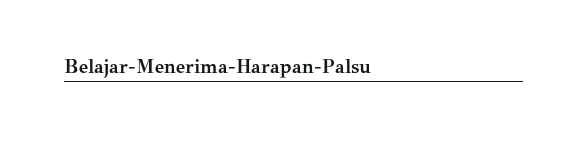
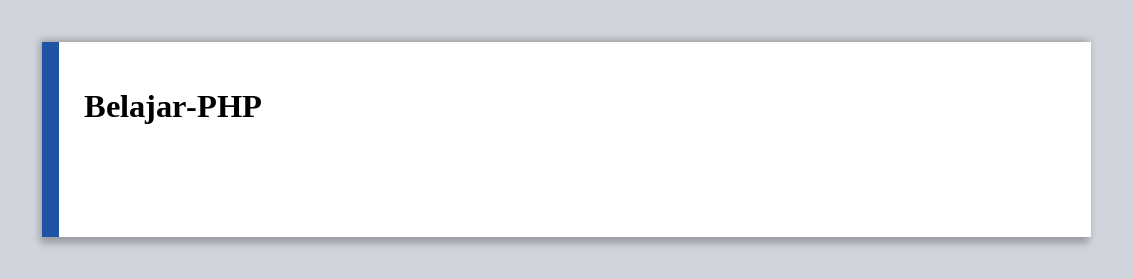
[64,59,371,78] Belajar-Menerima-Harapan-Palsu -> [84,95,262,124] Belajar-PHP

